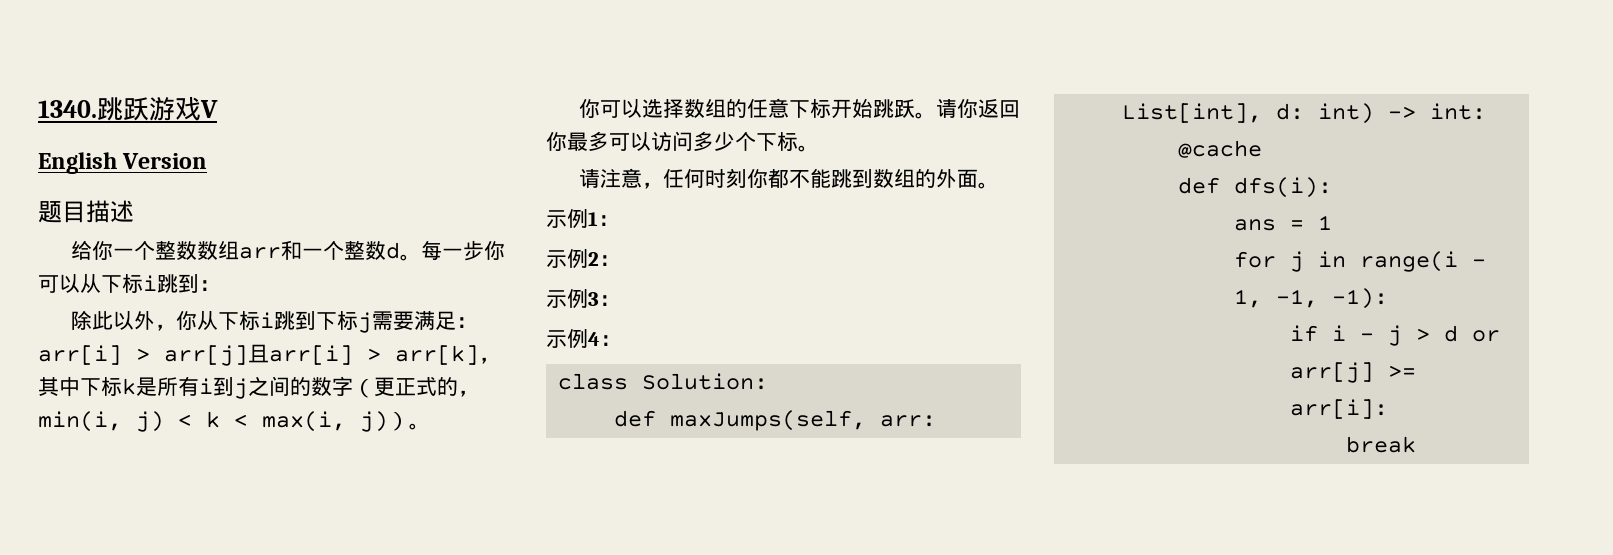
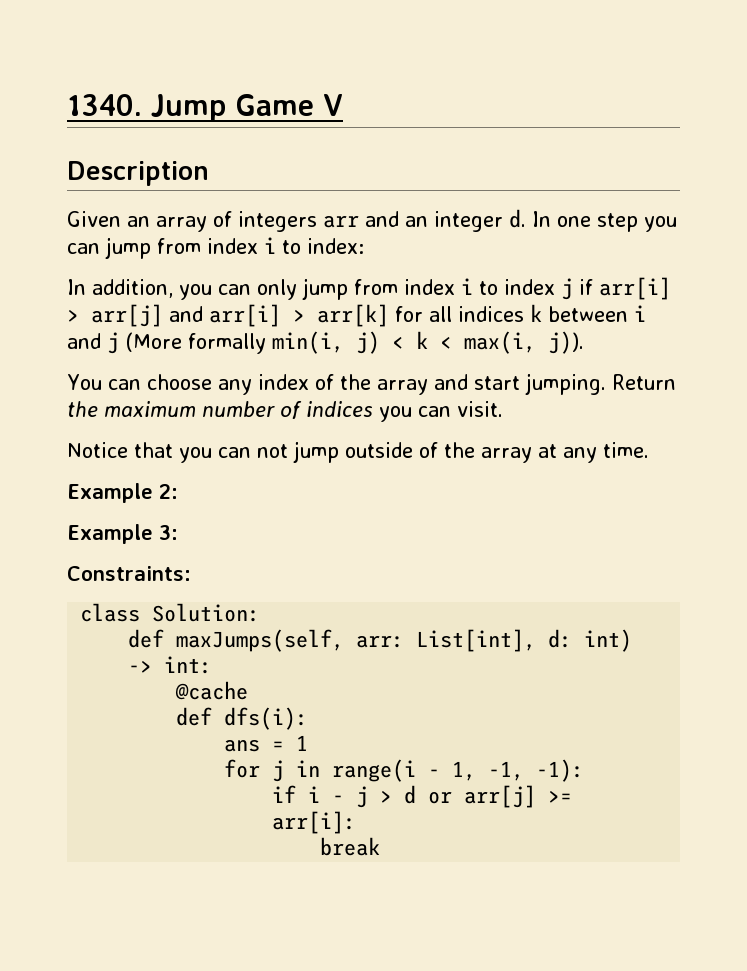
[97,96,201,121] 跳跃游戏 -> [151,94,314,122] Jump Game
[38,152,208,174] [38,200,134,223] [71,240,506,261] [38,273,220,294] [71,310,478,333] English Version // 题目描述 // 给你一个整数数组arr和一个整数d。每一步你可以从下标i跳到： // 除此以外，你从下标i跳到下标j需要满足： -> [67,161,209,186] [67,209,677,232] [67,237,364,259] [67,278,593,300] Description // Given an array of integers arr and an integer d. In one step you can jump from index i to index: // In addition, you can only jump from index i to index j if
[248,344,269,363] 且 -> [169,306,203,322] and
[479,357,500,364] [38,376,479,399] ，其中下标k是所有i到j之间的数字（更正式的， -> [395,304,646,322] [67,332,266,354] for all indices k between i and j (More formally
[360,411,430,432] [579,98,1021,119] [546,131,819,152] [579,168,1000,189] [546,209,619,229] [546,249,620,269] [546,289,620,309] [546,329,621,349] j)）。 // 你可以选择数组的任意下标开始跳跃。请你返回你最多可以访问多少个下标。 // 请注意，任何时刻你都不能跳到数组的外面。 // 示例1： // 示例2： // 示例3： // 示例4： -> [548,331,584,354] [67,373,676,395] [67,401,503,422] [67,441,649,463] [67,483,178,503] [67,524,178,544] [67,566,191,581] j)). // You can choose any index of the array and start jumping. Return the maximum number of indices you can visit. // Notice that you can not jump outside of the array at any time. // Example 2: // Example 3: // Constraints:

